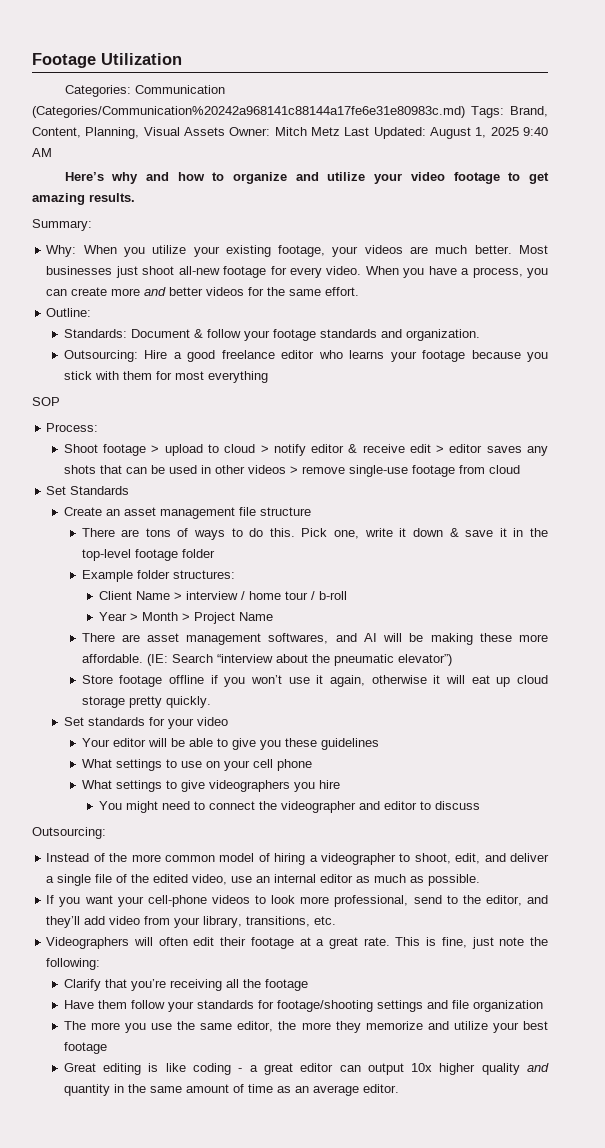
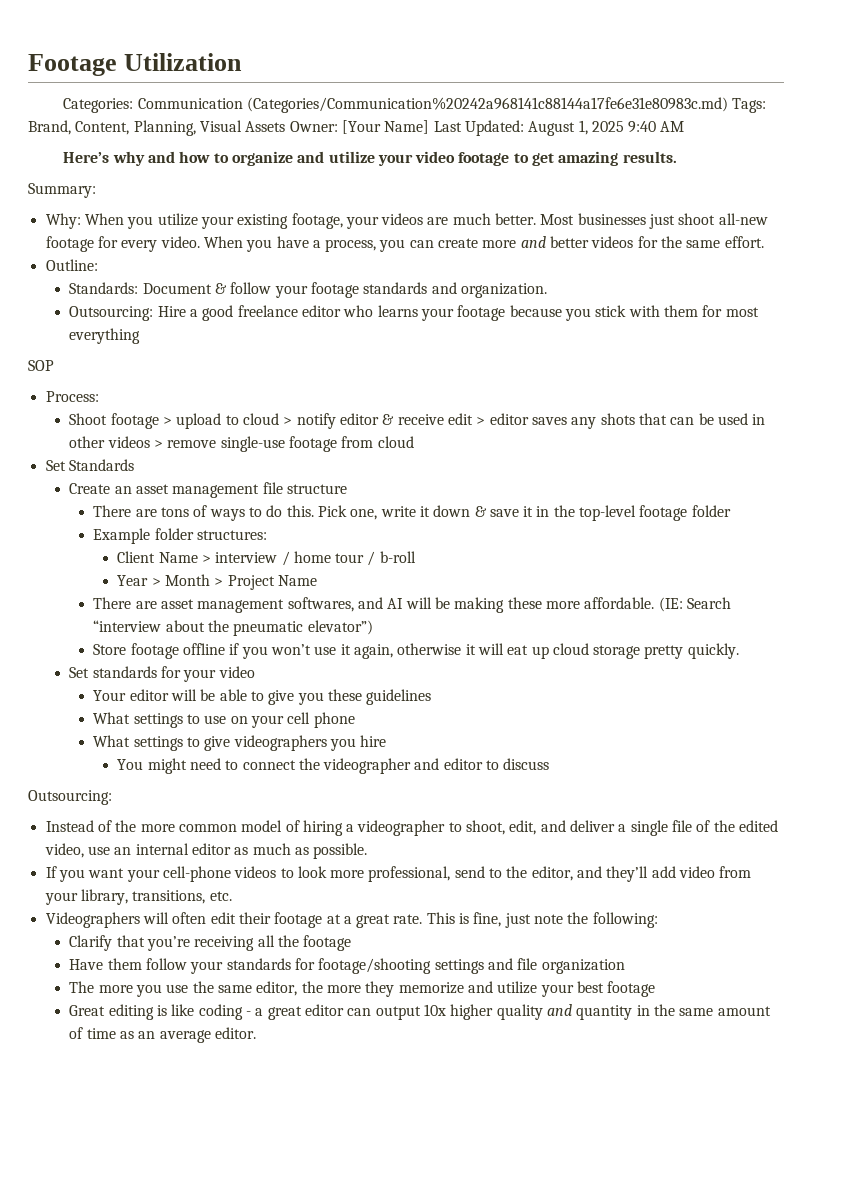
[274,127,341,136] Mitch Metz -> [341,120,430,134] [Your Name]

